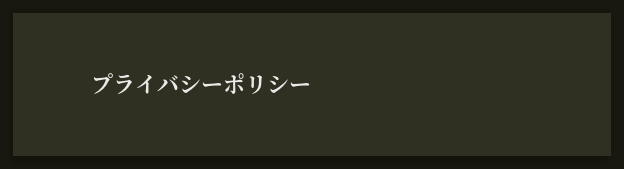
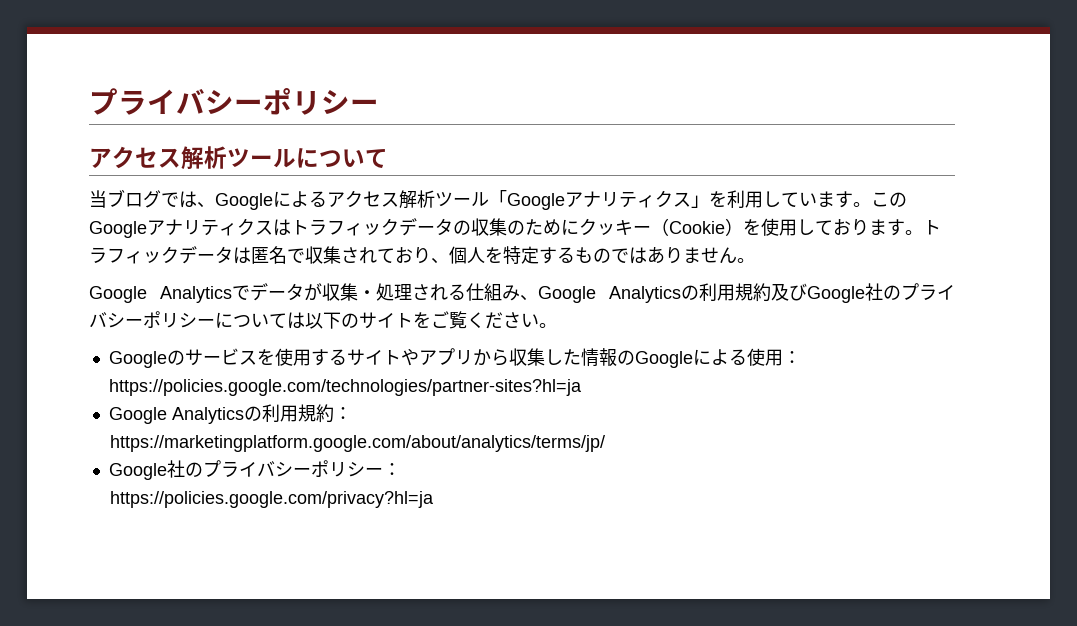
[91,73,311,95] プライバシーポリシー -> [89,88,379,115] [89,146,388,170] [89,189,907,210] [89,218,941,238] [89,246,755,264] [89,283,955,303] [89,311,557,329] [108,348,801,368] [108,379,582,396] [108,404,352,424] [110,435,606,452] [108,460,401,480] [110,491,435,508] プライバシーポリシー // アクセス解析ツールについて // 当ブログでは、Googleによるアクセス解析ツール「Googleアナリティクス」を利用しています。このGoogleアナリティクスはトラフィックデータの収集のためにクッキー（Cookie）を使用しております。トラフィックデータは匿名で収集されており、個人を特定するものではありません。 // Google Analyticsでデータが収集・処理される仕組み、Google Analyticsの利用規約及びGoogle社のプライバシーポリシーについては以下のサイトをご覧ください。 // Googleのサービスを使用するサイトやアプリから収集した情報のGoogleによる使用：https://policies.google.com/technologies/partner-sites?hl=ja // Google Analyticsの利用規約： // https://marketingplatform.google.com/about/analytics/terms/jp/ // Google社のプライバシーポリシー： // https://policies.google.com/privacy?hl=ja

